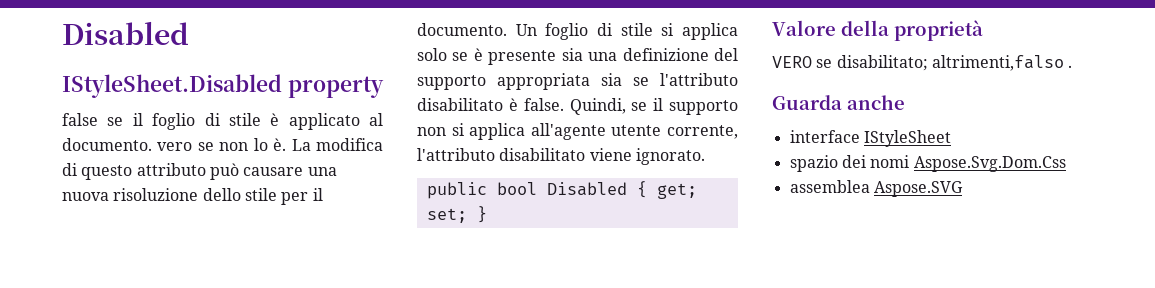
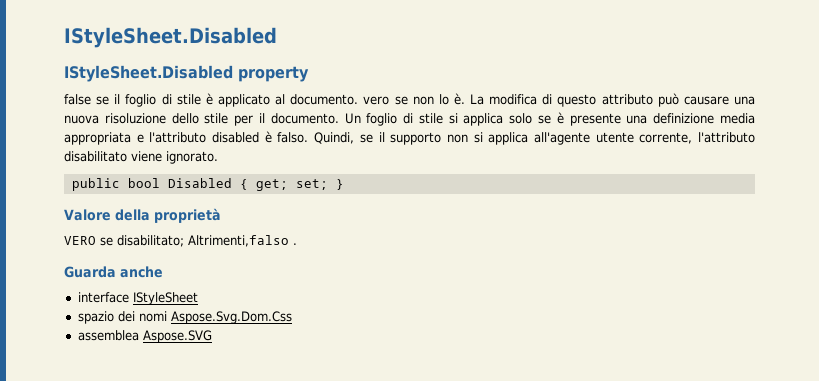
[62,21,189,45] Disabled -> [64,27,277,48] IStyleSheet.Disabled
[561,48,583,61] sia -> (621, 119) none
[714,48,738,61] [417,73,738,90] [417,98,564,111] del supporto appropriata sia se l'attributo disabilitato è false. -> [719,113,755,124] [64,131,309,145] media appropriata e l'attributo disabled è falso.
[931,55,1064,71] altrimenti,falso -> [188,235,289,247] Altrimenti,falso

